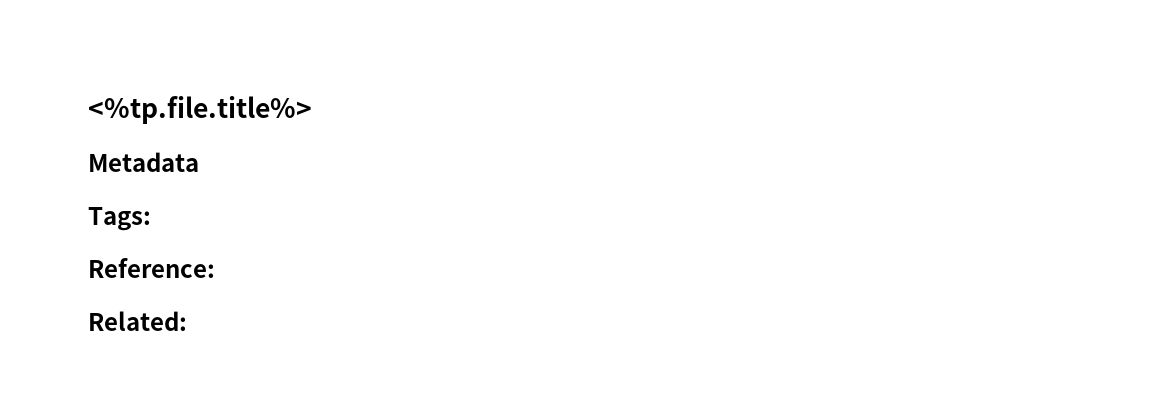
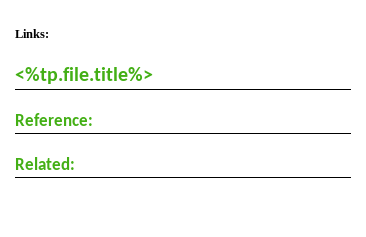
(88, 110) none -> [15,29,49,38] Links: //
[88,152,199,172] [88,207,151,231] // Metadata // Tags: -> (153, 75) none

